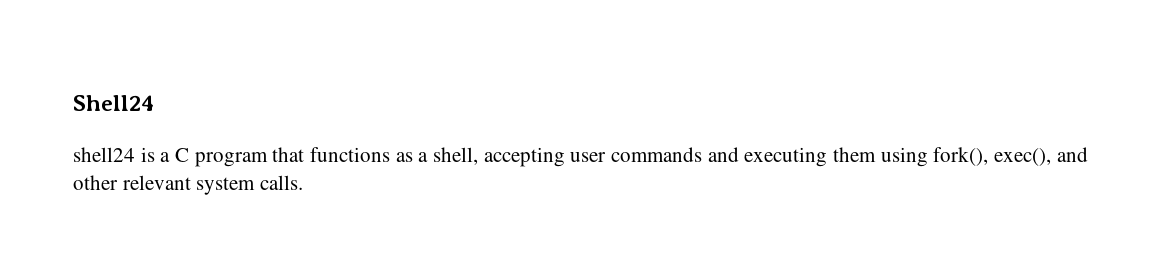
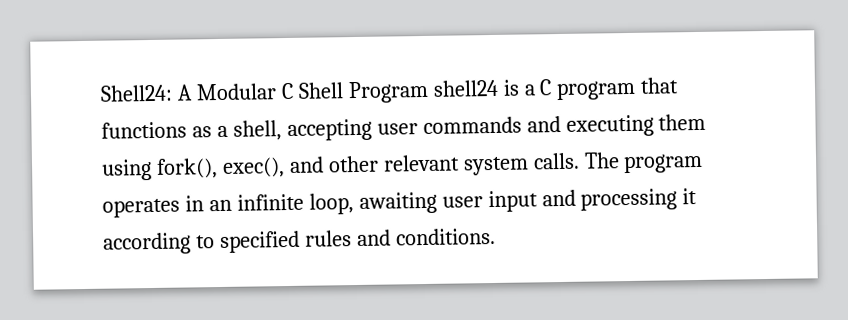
[73,95,154,111] Shell24 // -> [100,80,429,104] Shell24: A Modular C Shell Program
(304, 182) none -> [583,152,704,174] [102,187,698,218] [103,227,496,255] The program operates in an infinite loop, awaiting user input and processing it according to specified rules and conditions.

